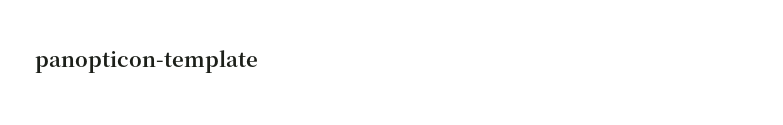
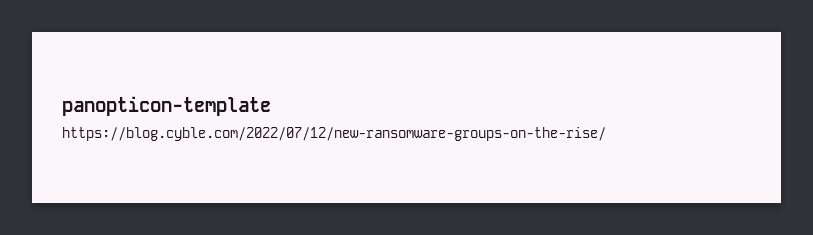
(258, 61) none -> [62,127,606,141] // https://blog.cyble.com/2022/07/12/new-ransomware-groups-on-the-rise/

